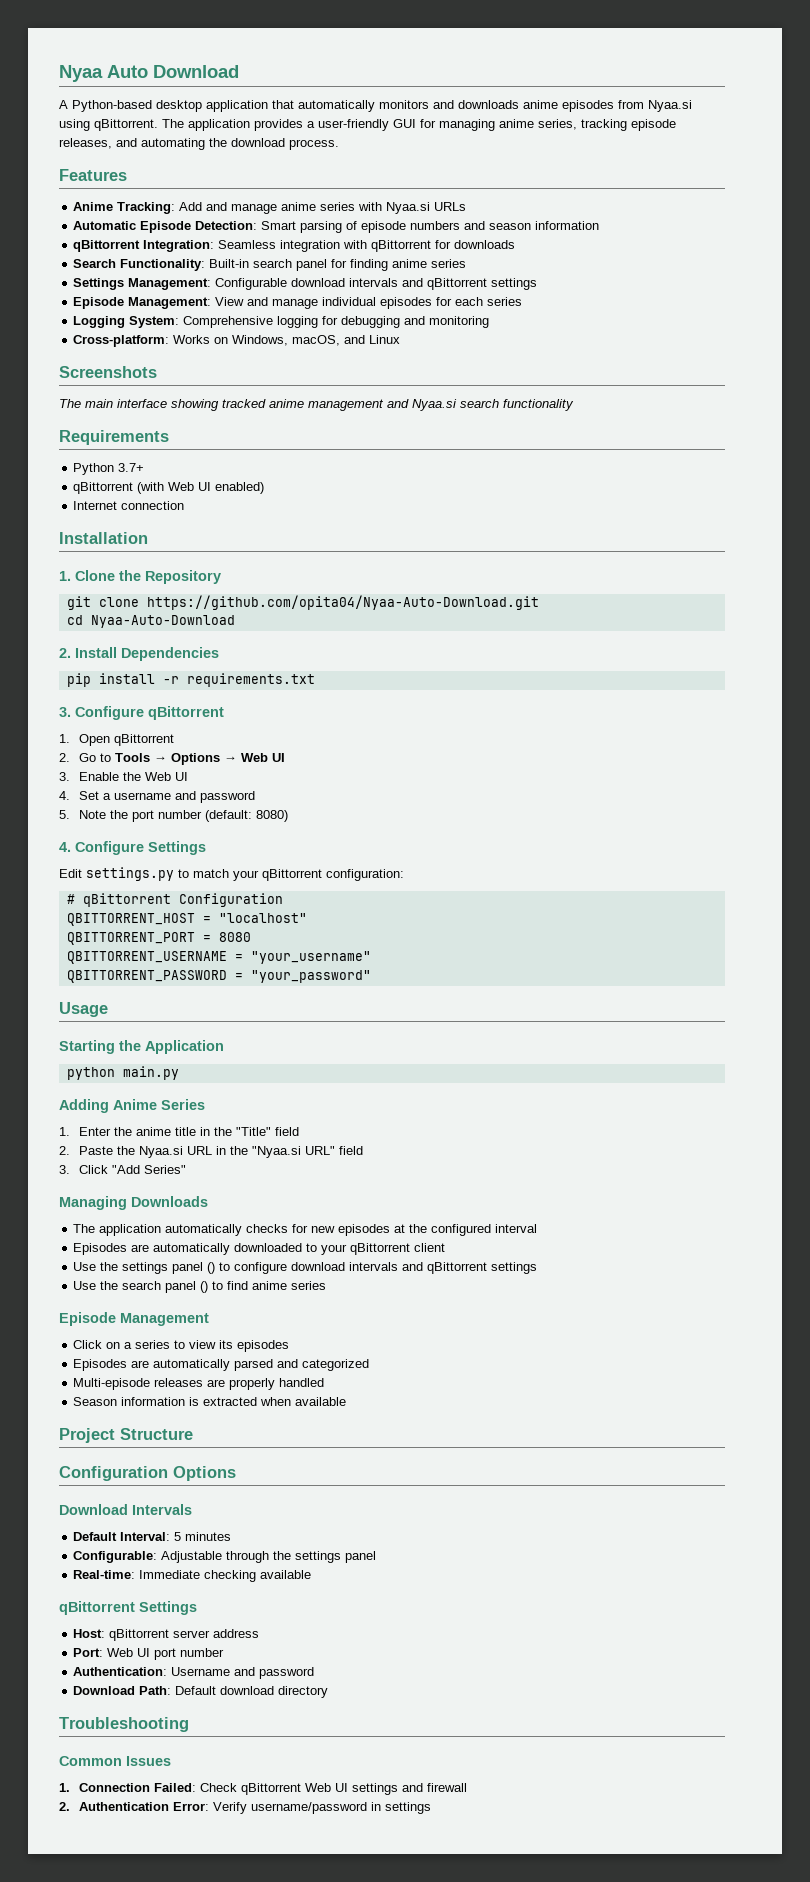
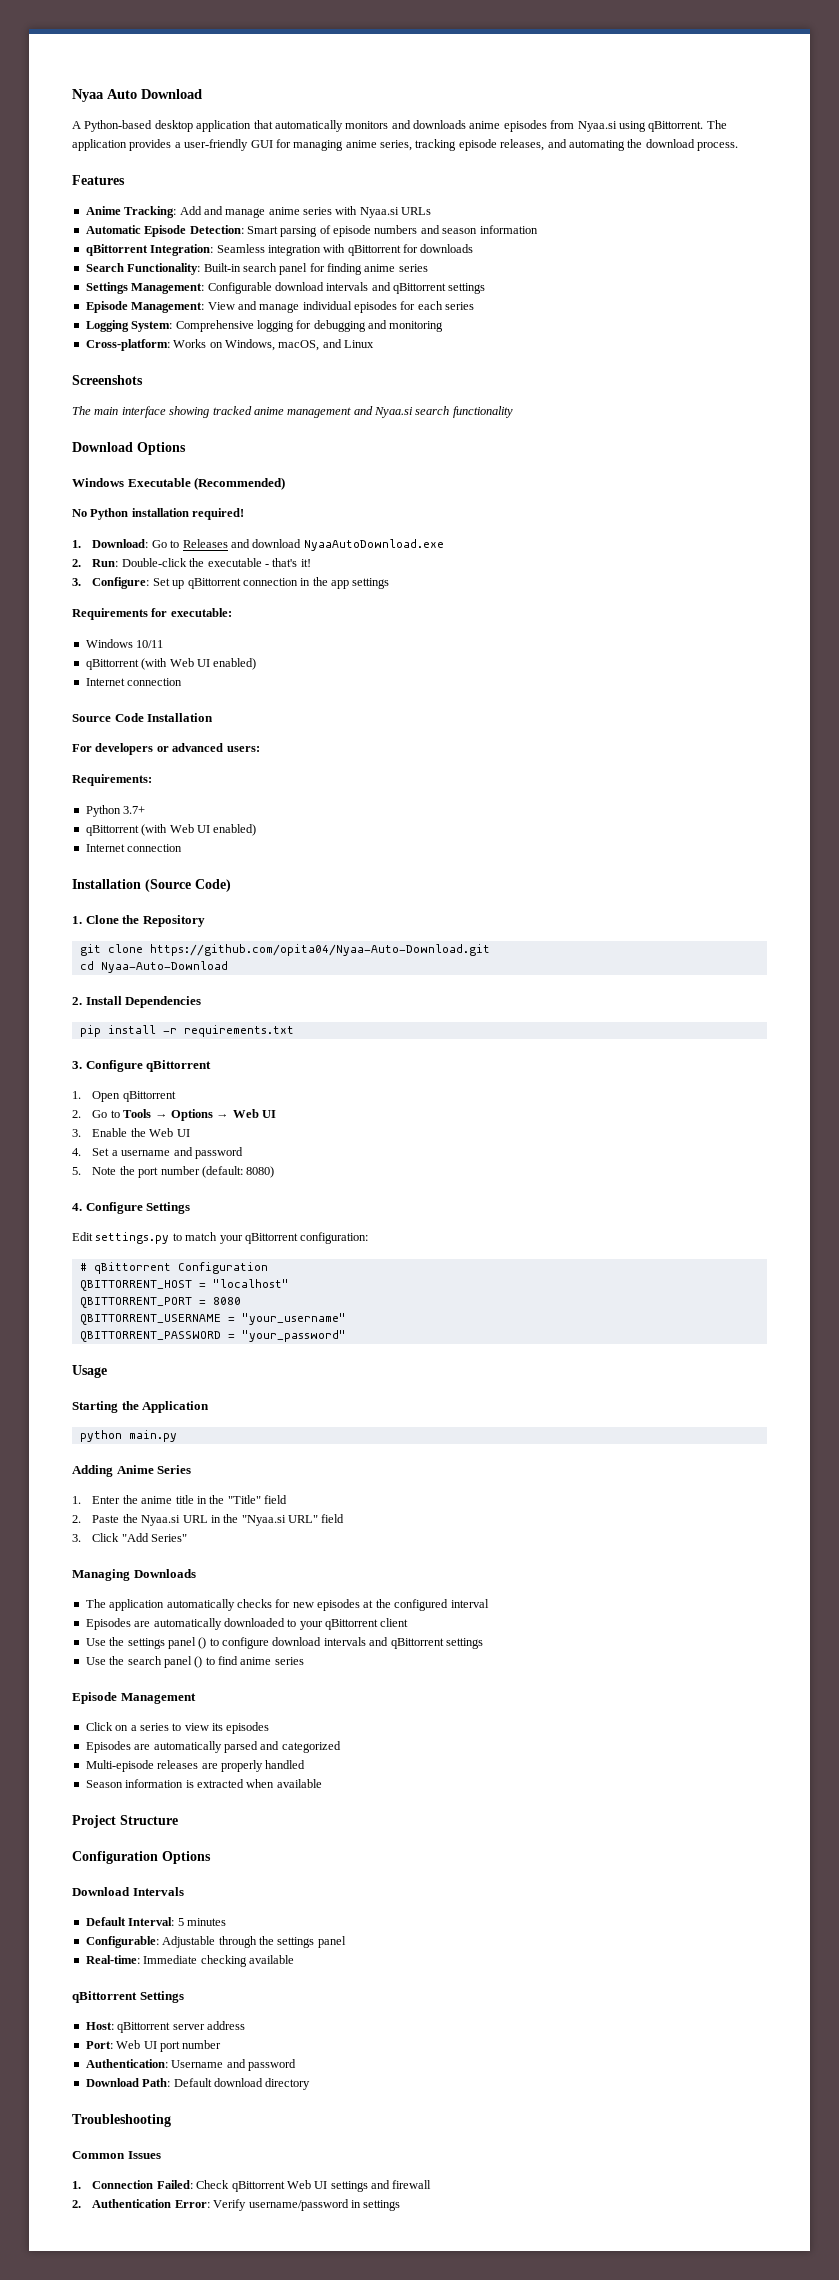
[59,430,169,445] Requirements -> [72,442,186,455] [72,477,286,490] [72,508,245,520] [72,539,444,551] [72,558,311,567] [72,577,390,589] [72,608,232,620] [85,639,164,648] [85,658,257,670] [85,678,183,686] [72,713,214,722] [72,743,260,755] [72,774,152,786] Download Options // Windows Executable (Recommended) // No Python installation required! // 1. Download: Go to Releases and download NyaaAutoDownload.exe // 2. Run: Double-click the executable - that's it! // 3. Configure: Set up qBittorrent connection in the app settings // Requirements for executable: // Windows 10/11 // qBittorrent (with Web UI enabled) // Internet connection // Source Code Installation // For developers or advanced users: // Requirements:
(148, 538) none -> [145,879,231,892] (Source Code)

